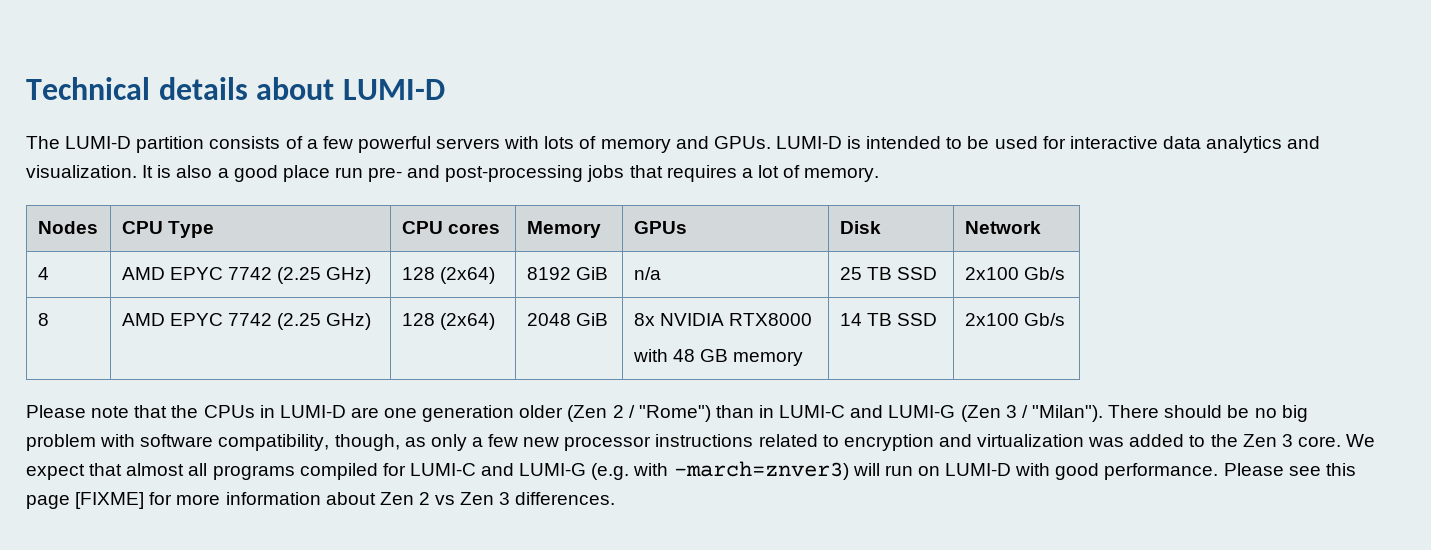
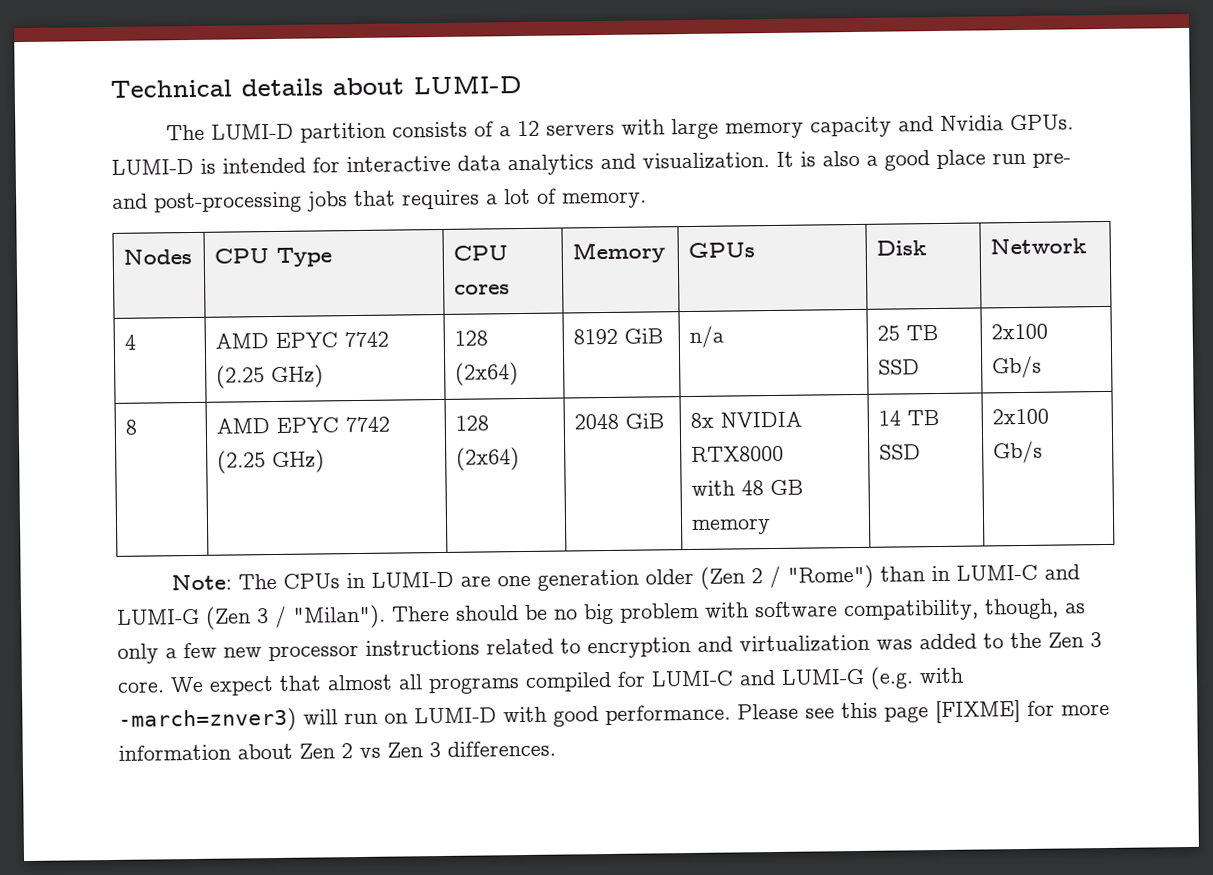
[322,136,709,153] few powerful servers with lots of memory and -> [516,115,1004,140] 12 servers with large memory capacity and Nvidia
[946,136,1038,149] to be used -> (306, 165) none
[26,405,199,418] Please note that the -> [170,573,277,591] Note: The

